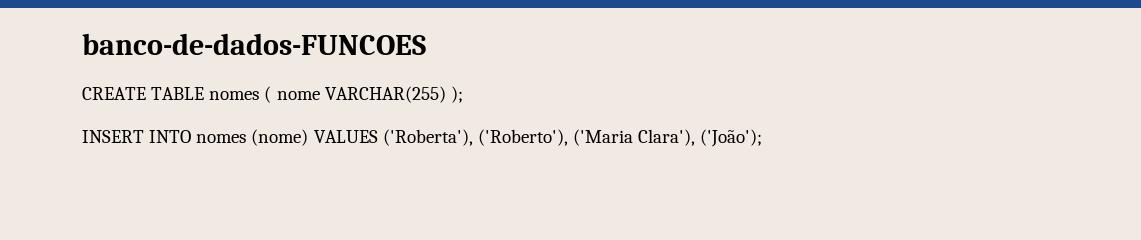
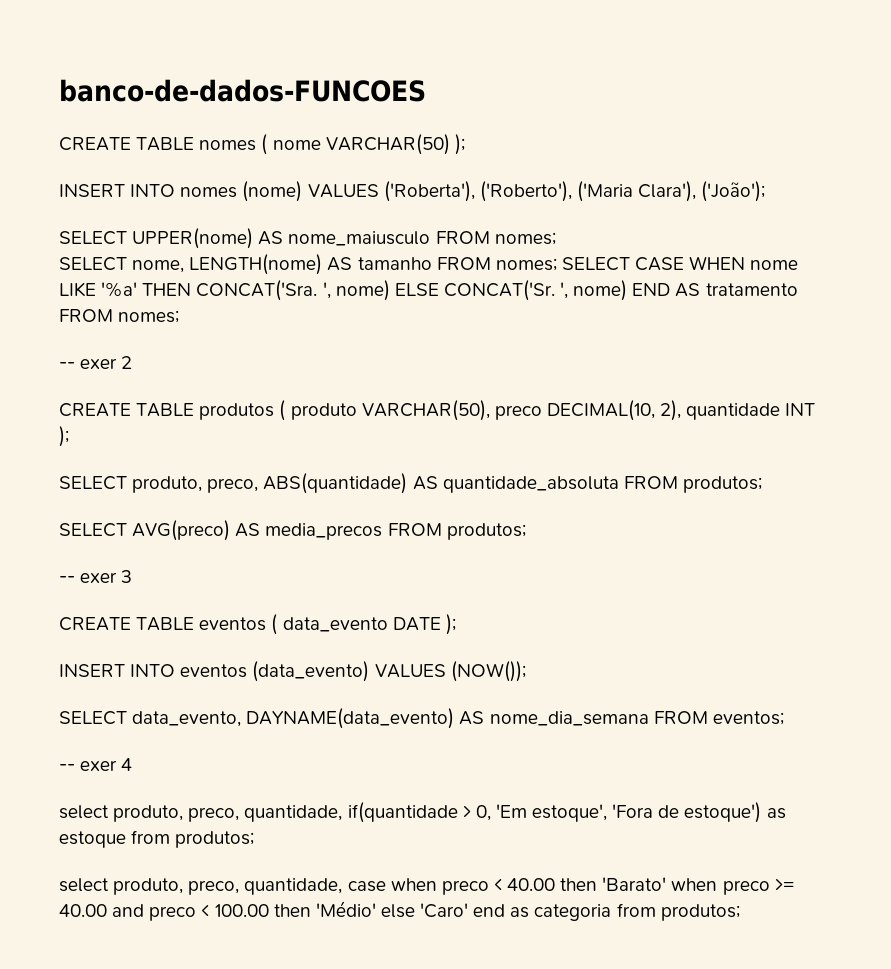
[324,86,446,103] VARCHAR(255) -> [325,134,450,155] VARCHAR(50)
(763, 138) none -> [59,228,556,249] [59,254,799,275] [59,280,798,301] [59,309,180,323] [59,356,133,369] [59,400,816,421] [59,426,69,447] [59,473,762,494] [59,520,526,541] [59,570,133,583] [59,614,456,635] [59,661,526,682] [59,708,784,729] [59,758,133,771] [59,802,786,823] [59,830,255,848] [59,877,794,895] [59,901,740,921] // SELECT UPPER(nome) AS nome_maiusculo FROM nomes; // SELECT nome, LENGTH(nome) AS tamanho FROM nomes; SELECT CASE WHEN nome LIKE '%a' THEN CONCAT('Sra. ', nome) ELSE CONCAT('Sr. ', nome) END AS tratamento FROM nomes; // -- exer 2 // CREATE TABLE produtos ( produto VARCHAR(50), preco DECIMAL(10, 2), quantidade INT ); // SELECT produto, preco, ABS(quantidade) AS quantidade_absoluta FROM produtos; // SELECT AVG(preco) AS media_precos FROM produtos; // -- exer 3 // CREATE TABLE eventos ( data_evento DATE ); // INSERT INTO eventos (data_evento) VALUES (NOW()); // SELECT data_evento, DAYNAME(data_evento) AS nome_dia_semana FROM eventos; // -- exer 4 // select produto, preco, quantidade, if(quantidade > 0, 'Em estoque', 'Fora de estoque') as estoque from produtos; // select produto, preco, quantidade, case when preco < 40.00 then 'Barato' when preco >= 40.00 and preco < 100.00 then 'Médio' else 'Caro' end as categoria from produtos;

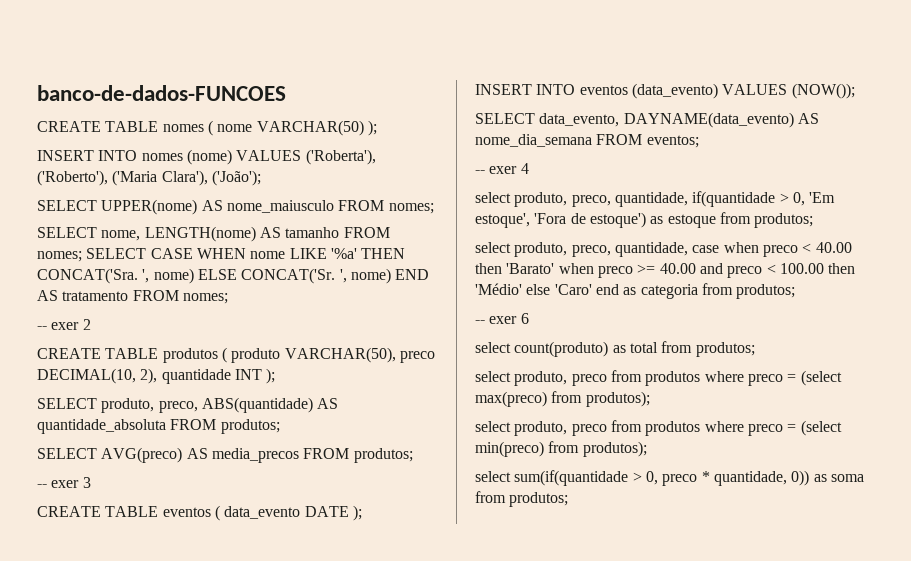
(740, 912) none -> [475,313,529,324] [475,341,755,357] [475,370,842,386] [475,391,650,407] [475,420,842,436] [475,441,647,457] [475,470,864,486] [475,491,569,507] // -- exer 6 // select count(produto) as total from produtos; // select produto, preco from produtos where preco = (select max(preco) from produtos); // select produto, preco from produtos where preco = (select min(preco) from produtos); // select sum(if(quantidade > 0, preco * quantidade, 0)) as soma from produtos;

